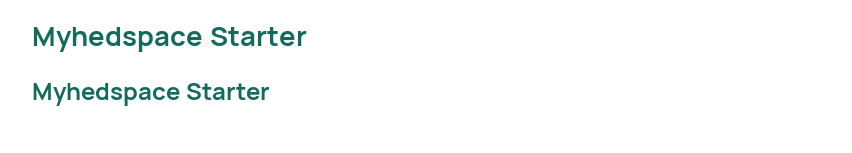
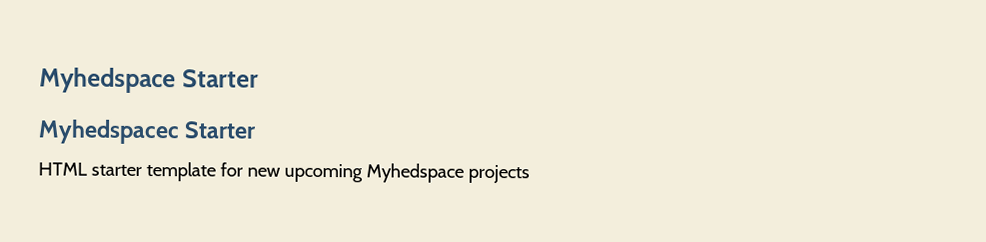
[32,83,271,106] Myhedspace Starter -> [38,119,257,145] [38,162,530,184] Myhedspacec Starter // HTML starter template for new upcoming Myhedspace projects

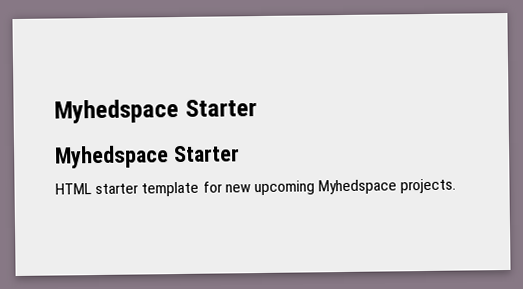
[39,67,259,94] [38,119,179,145] Myhedspace Starter // Myhedspacec -> [54,99,257,124] [55,145,169,169] Myhedspace Starter // Myhedspace
[467,164,530,184] projects -> [400,178,457,194] projects.

